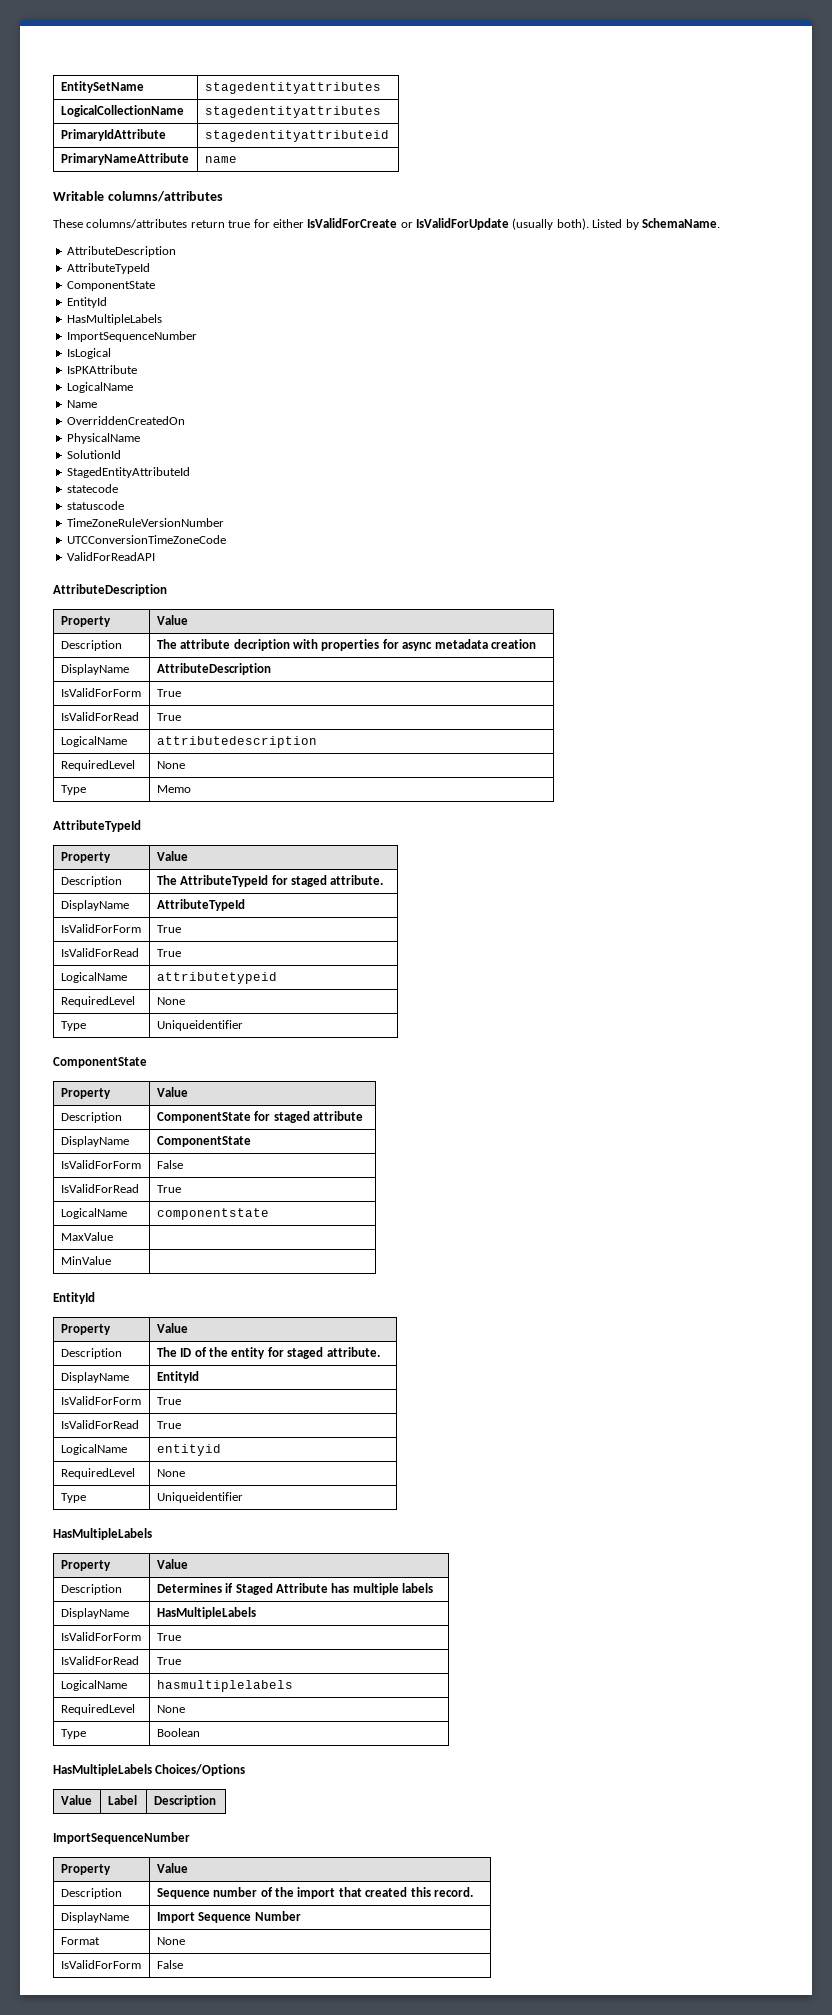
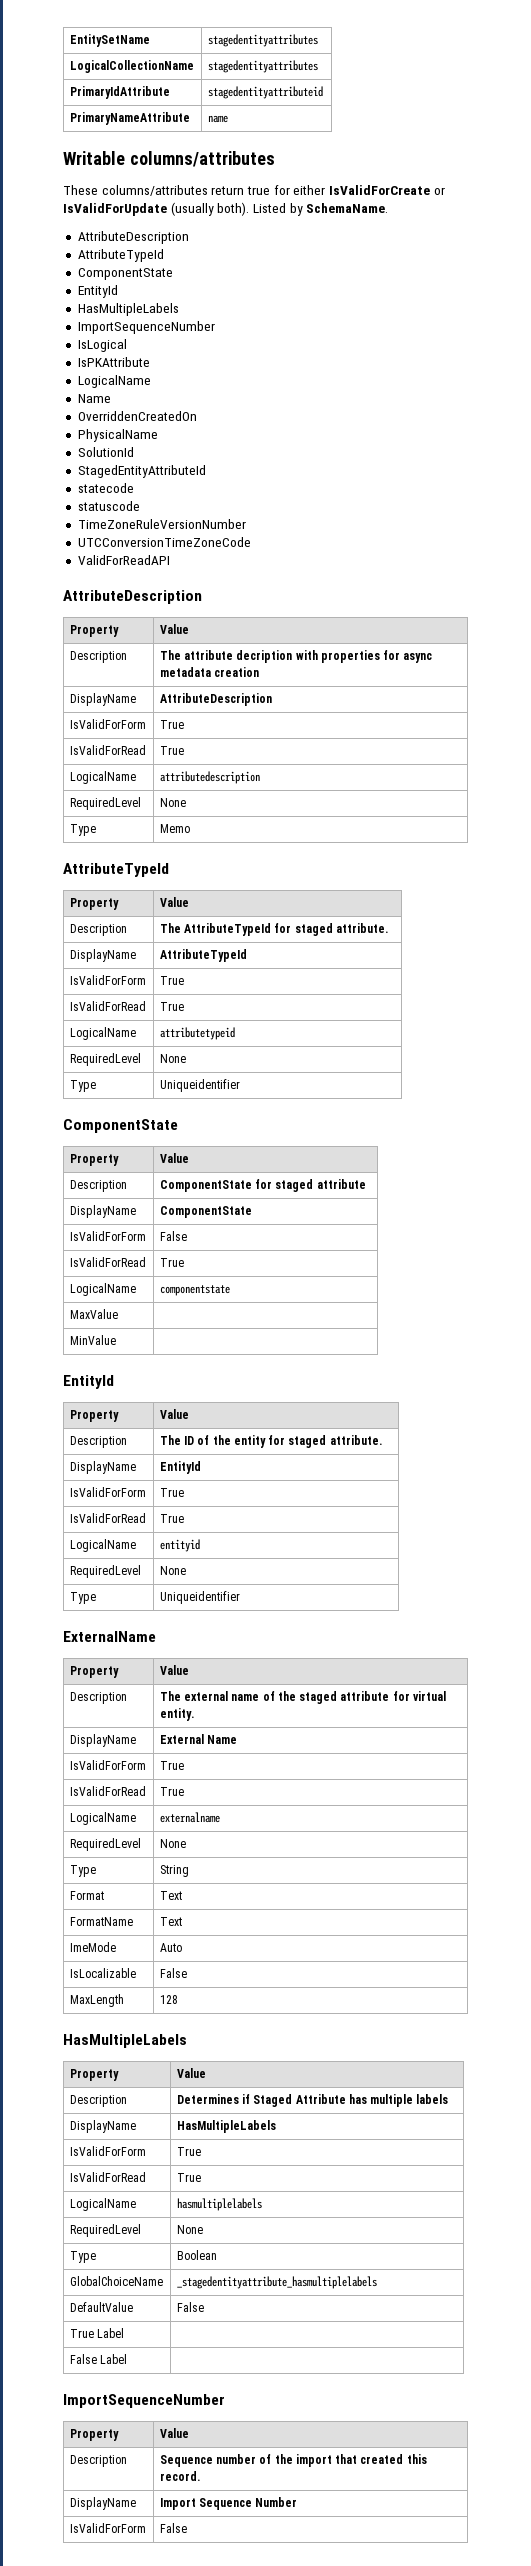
(243, 1497) none -> [63,1631,156,1642] [69,1666,119,1678] [159,1665,189,1675] [69,1692,127,1704] [159,1691,446,1704] [159,1708,195,1721] [69,1734,136,1747] [159,1734,238,1744] [69,1760,146,1770] [159,1761,184,1770] [69,1786,146,1796] [159,1787,184,1796] [69,1812,136,1825] [159,1812,220,1823] [69,1838,141,1851] [159,1839,186,1848] [69,1865,96,1877] [159,1865,189,1877] [69,1891,104,1900] [159,1891,182,1900] [69,1917,133,1926] [159,1917,182,1926] [69,1942,116,1952] [159,1943,182,1952] [69,1968,136,1978] [159,1968,187,1978] [69,1994,124,2007] [159,1995,178,2004] // ExternalName // Property | Value // Description | The external name of the staged attribute for virtual entity. // DisplayName | External Name // IsValidForForm | True // IsValidForRead | True // LogicalName | externalname // RequiredLevel | None // Type | String // Format | Text // FormatName | Text // ImeMode | Auto // IsLocalizable | False // MaxLength | 128
[53,1764,246,1776] [60,1795,92,1805] [107,1795,137,1805] [153,1795,216,1807] // HasMultipleLabels Choices/Options // Value | Label | Description -> [69,2276,163,2286] [176,2276,377,2289] [69,2302,133,2312] [176,2302,204,2312] [69,2328,125,2338] [69,2354,128,2364] // GlobalChoiceName | _stagedentityattribute_hasmultiplelabels // DefaultValue | False // True Label | // False Label |
[60,1937,100,1945] [156,1937,185,1945] // Format | None -> (298, 2502) none

